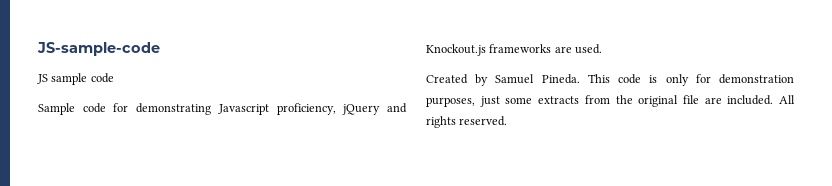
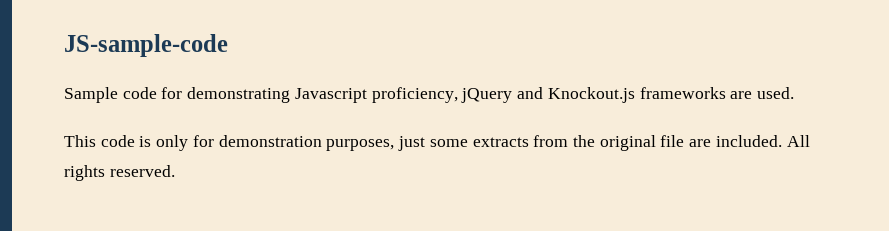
[37,73,114,85] // JS sample code -> (228, 45) none
[426,74,580,86] Created by Samuel Pineda. -> (794, 93) none

